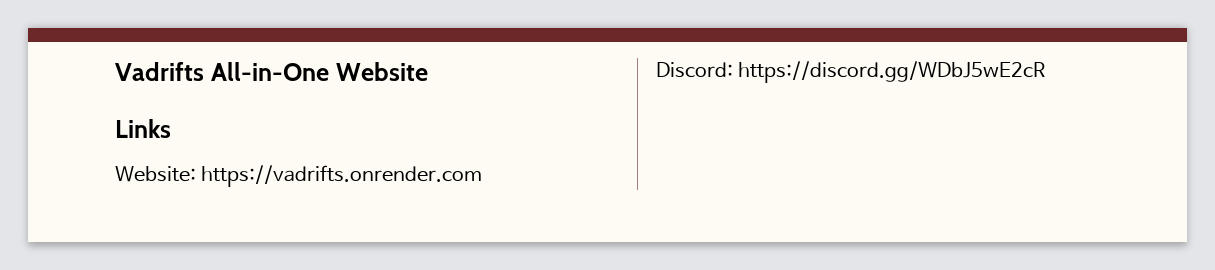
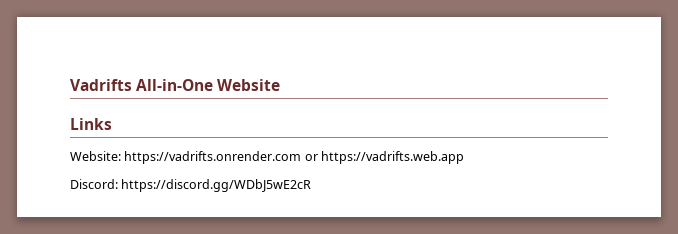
(483, 176) none -> [304,151,465,164] or https://vadrifts.web.app

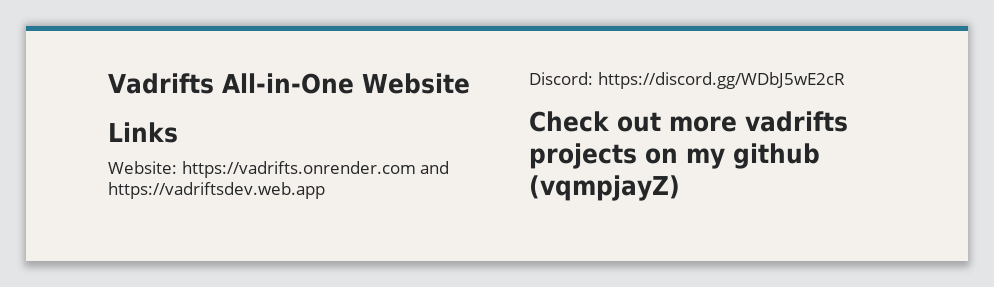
[304,151,465,164] or https://vadrifts.web.app -> [420,161,450,174] [108,182,325,199] and https://vadriftsdev.web.app
(312, 185) none -> [529,111,848,132] [529,143,820,169] [529,175,680,201] // Check out more vadrifts projects on my github (vqmpjayZ)

